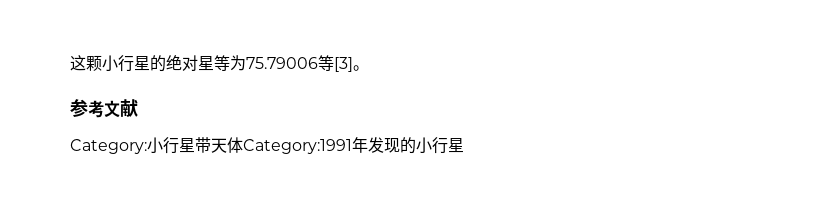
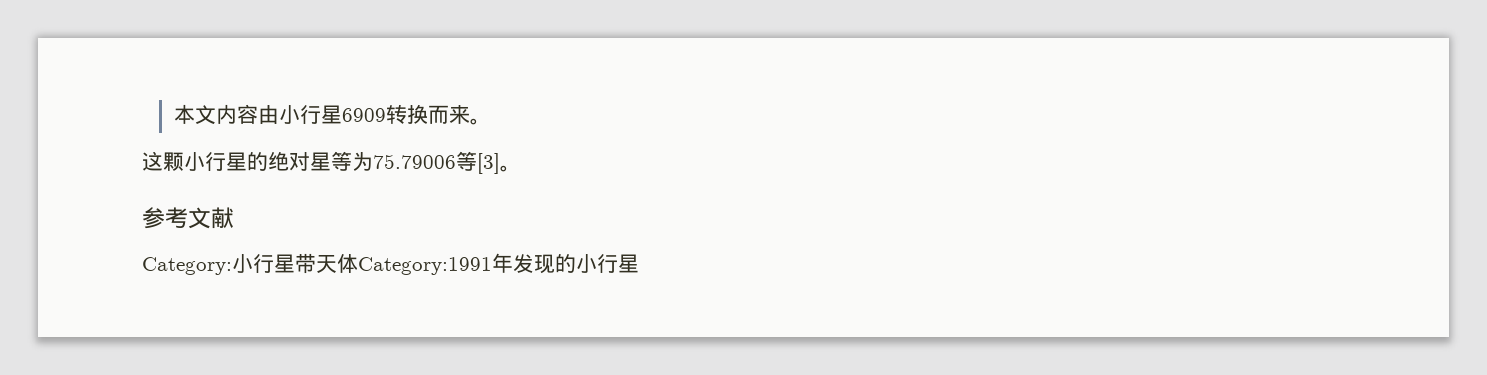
(70, 63) none -> [173,104,491,125] 本文内容由小行星6909转换而来。 //

